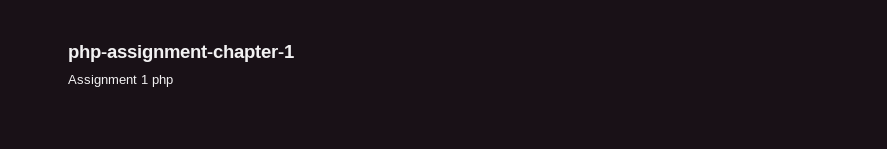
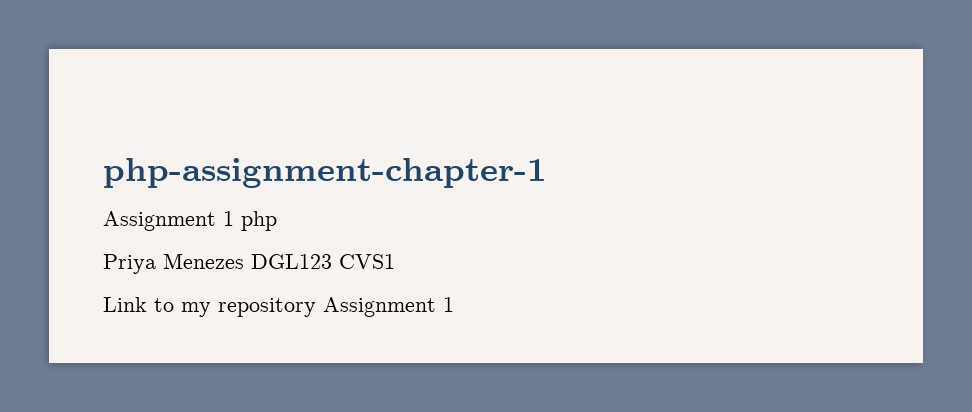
(173, 81) none -> [103,253,395,274] [103,297,454,317] // Priya Menezes DGL123 CVS1 // Link to my repository Assignment 1

